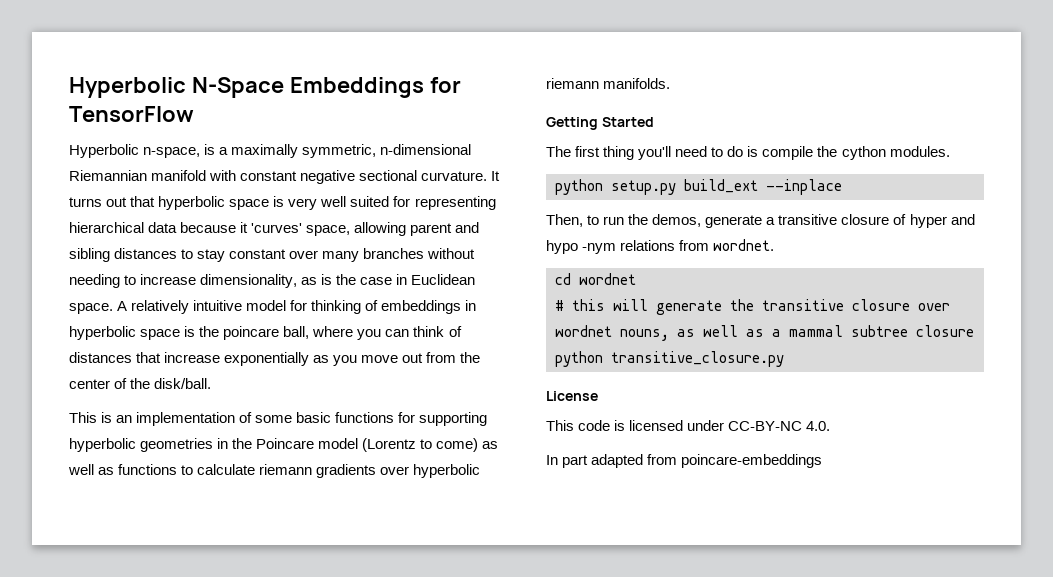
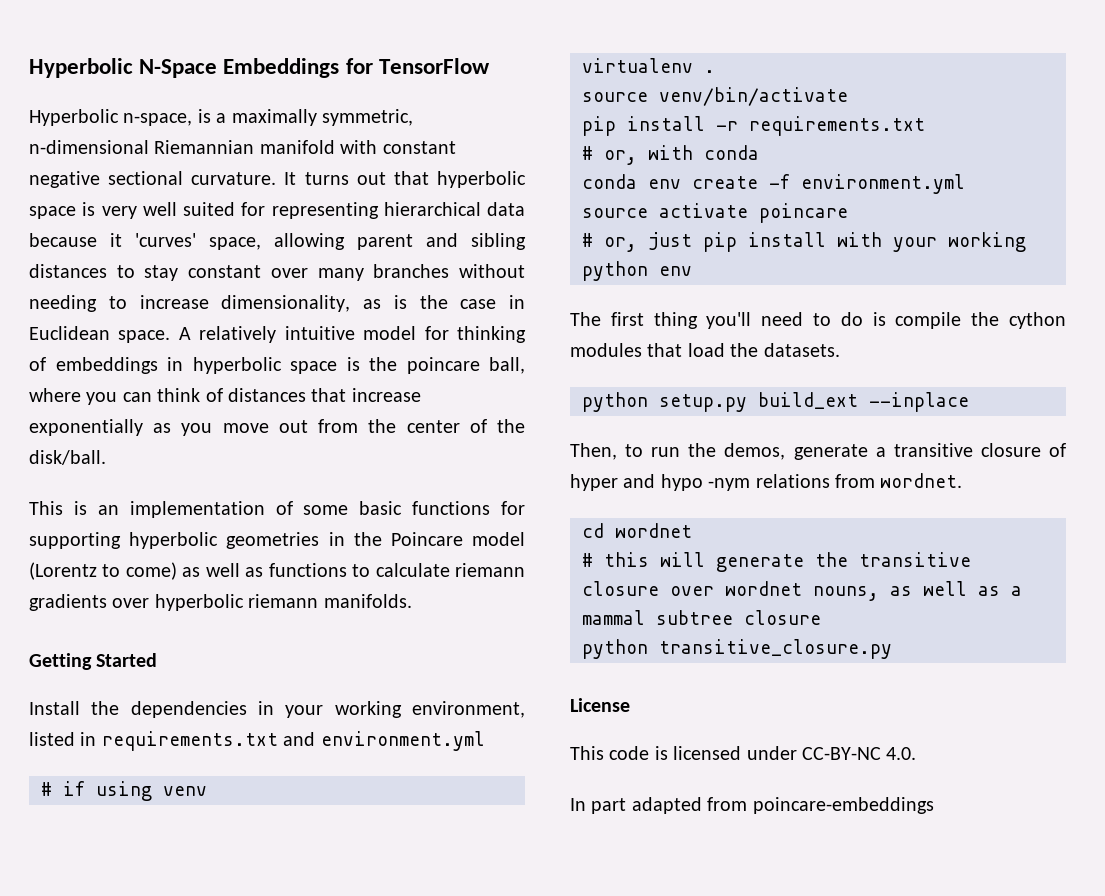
(654, 122) none -> [29,701,525,718] [29,731,485,751] [41,781,207,801] [582,58,715,73] [582,87,848,106] [582,116,925,136] [582,145,759,165] [582,174,965,194] [582,203,848,223] [582,232,1026,252] [582,261,692,281] // Install the dependencies in your working environment, listed in requirements.txt and environment.yml // # if using venv // virtualenv . // source venv/bin/activate // pip install -r requirements.txt // # or, with conda // conda env create -f environment.yml // source activate poincare // # or, just pip install with your working python env
[889,146,950,157] modules. -> [570,343,840,357] modules that load the datasets.

